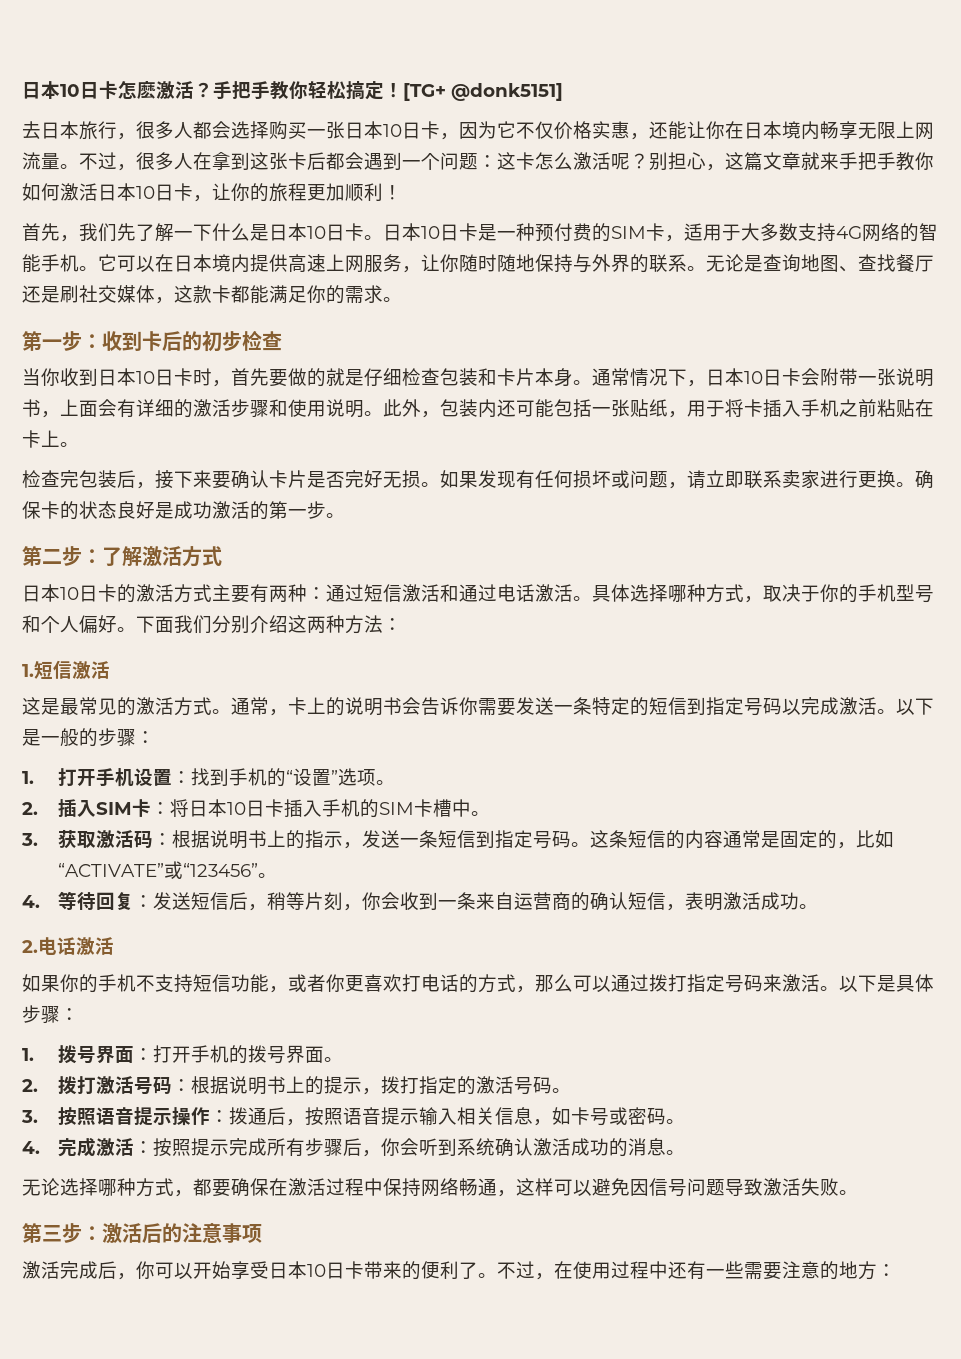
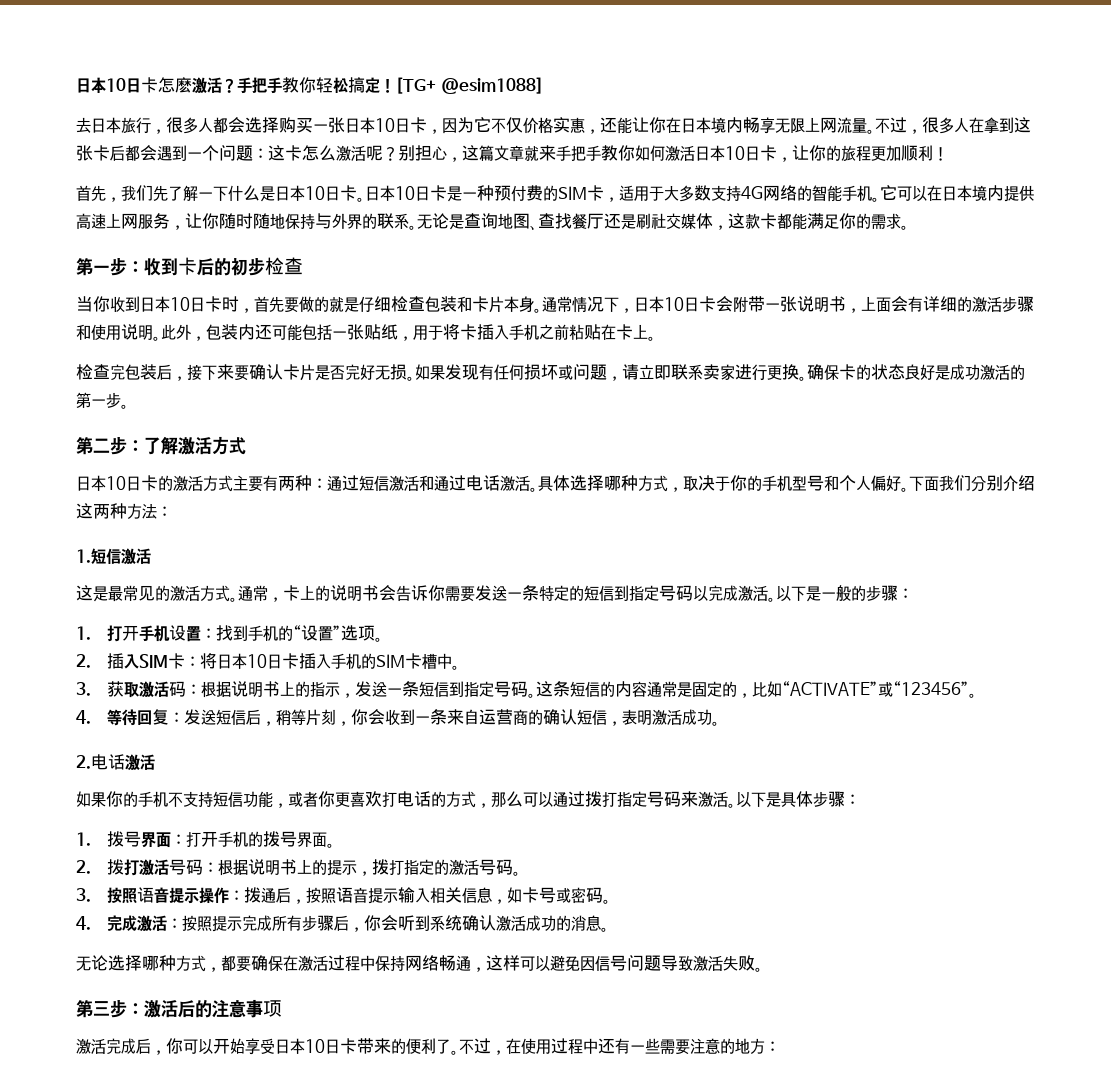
[451,83,563,101] @donk5151] -> [440,77,544,94] @esim1088]

